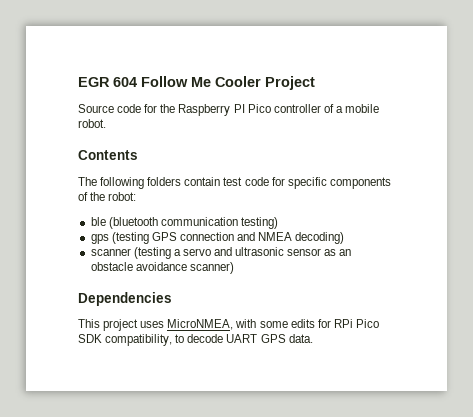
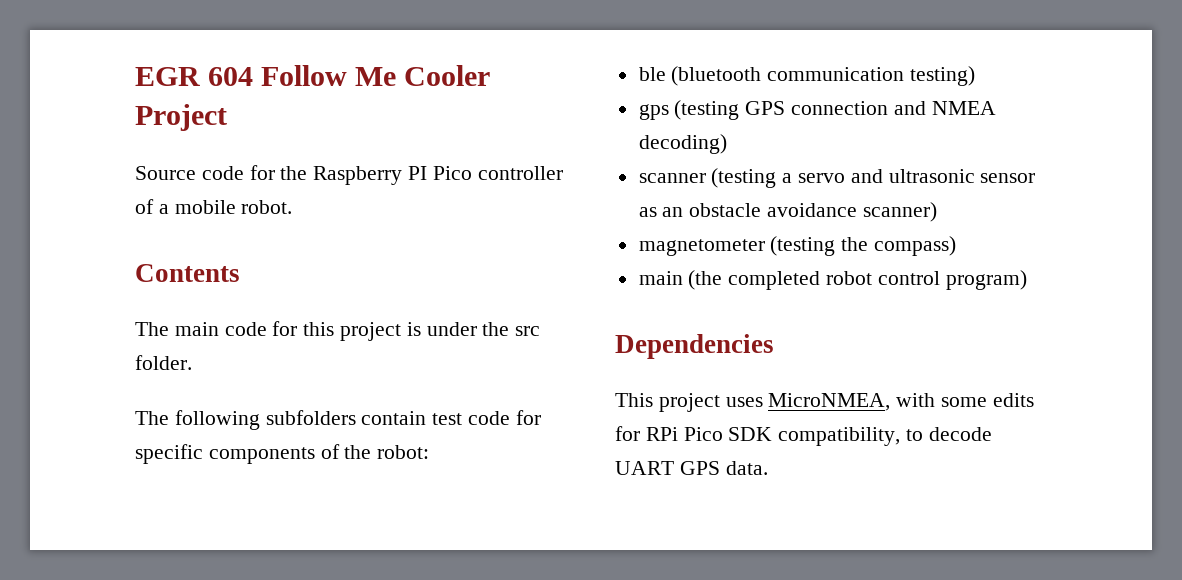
(138, 155) none -> [135,321,541,341] [135,355,192,370] // The main code for this project is under the src folder.
[147,177,182,186] folders -> [265,410,356,425] subfolders
(234, 268) none -> [638,236,957,256] [638,270,1027,290] // magnetometer (testing the compass) // main (the completed robot control program)

